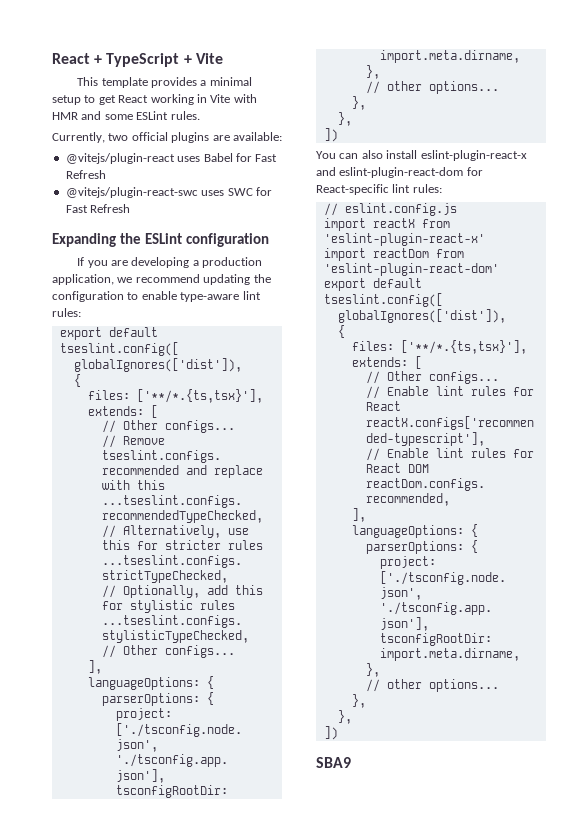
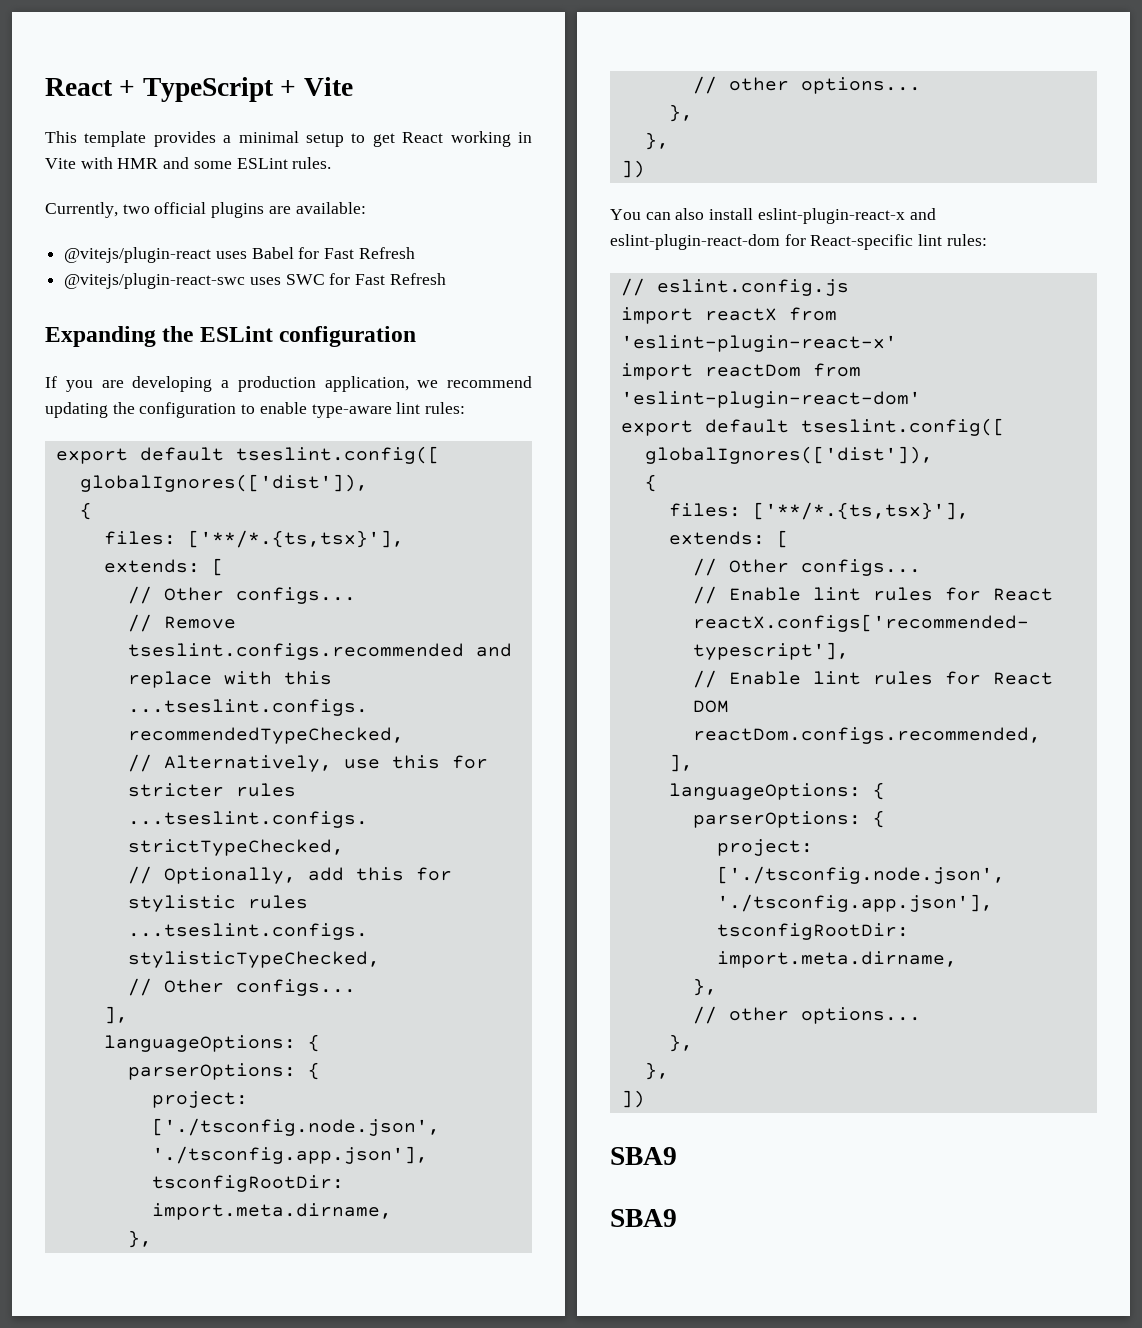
(351, 762) none -> [610,1209,677,1227] // SBA9

